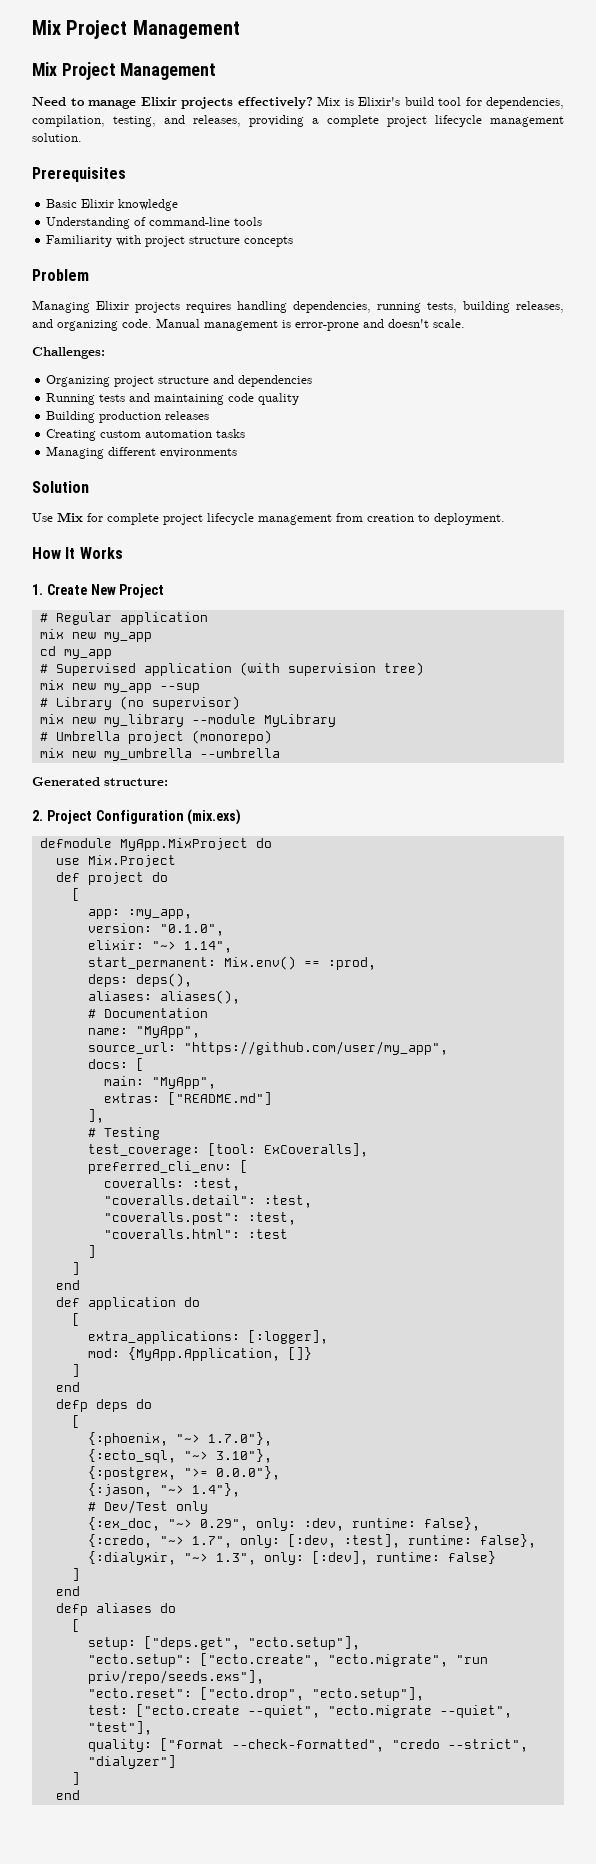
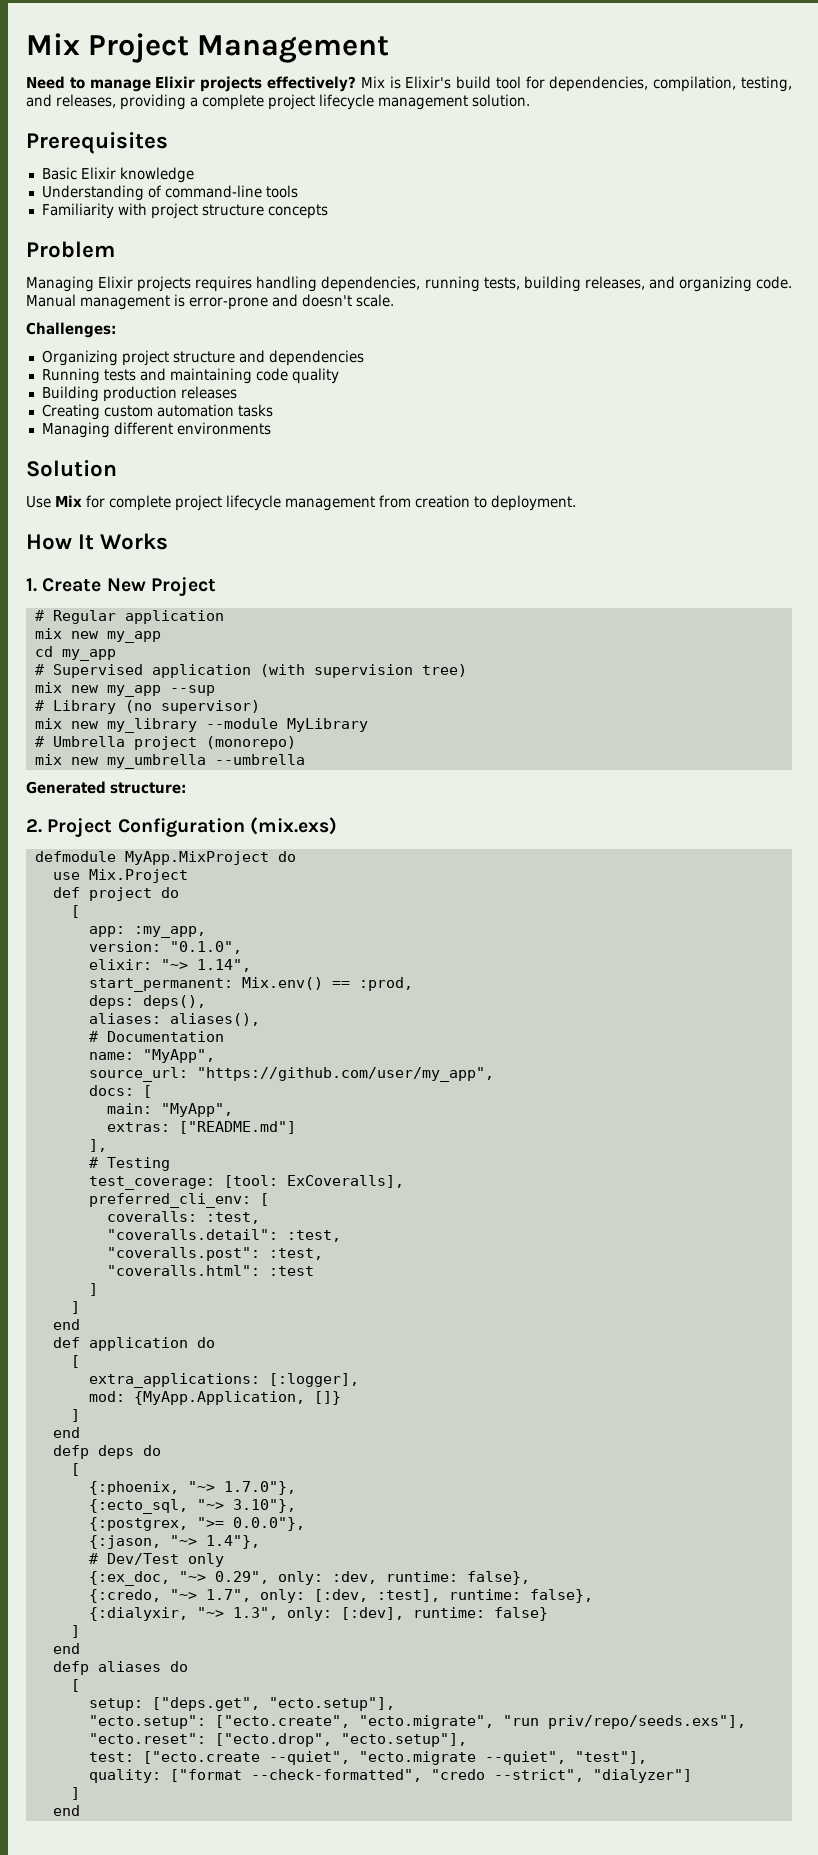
[32,20,240,39] [32,62,217,80] Mix Project Management // Mix Project Management -> [26,33,390,63] Mix Project Management

